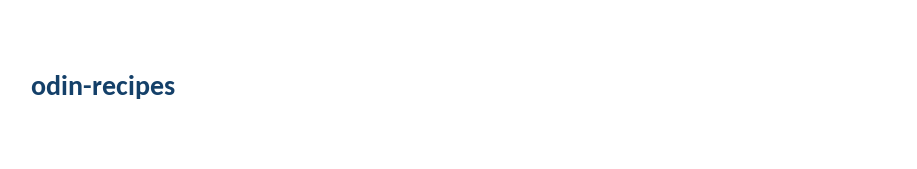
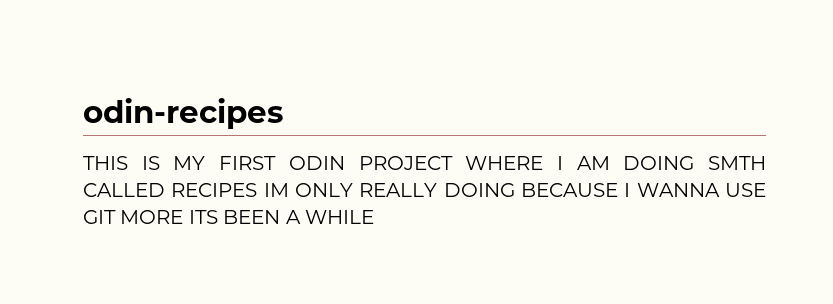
(175, 87) none -> [83,156,766,170] [83,183,767,197] [83,210,374,224] // THIS IS MY FIRST ODIN PROJECT WHERE I AM DOING SMTH CALLED RECIPES IM ONLY REALLY DOING BECAUSE I WANNA USE GIT MORE ITS BEEN A WHILE

